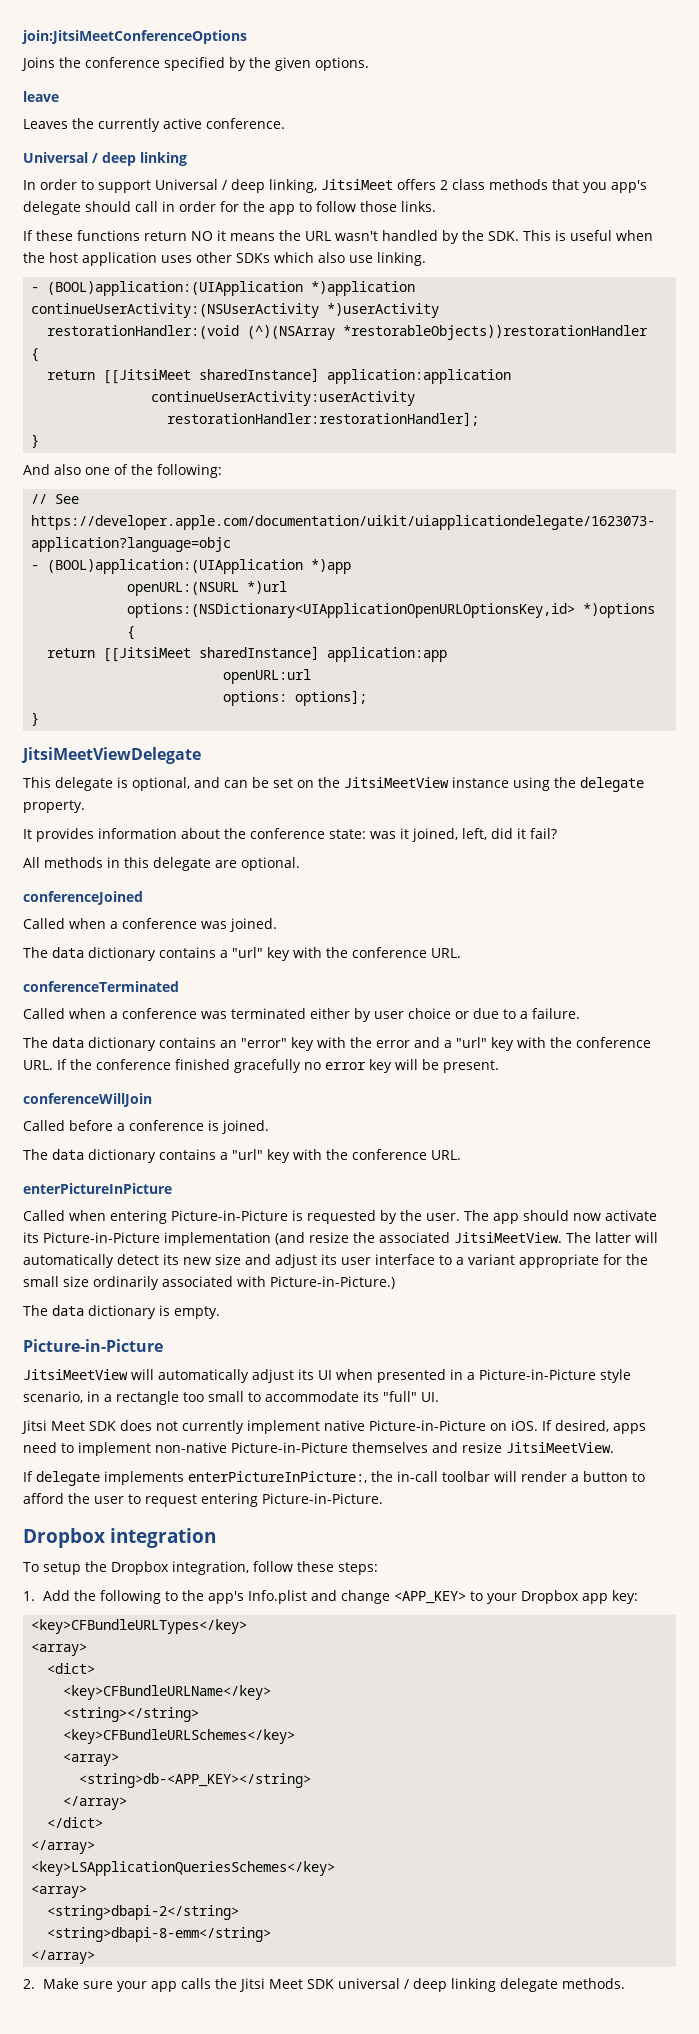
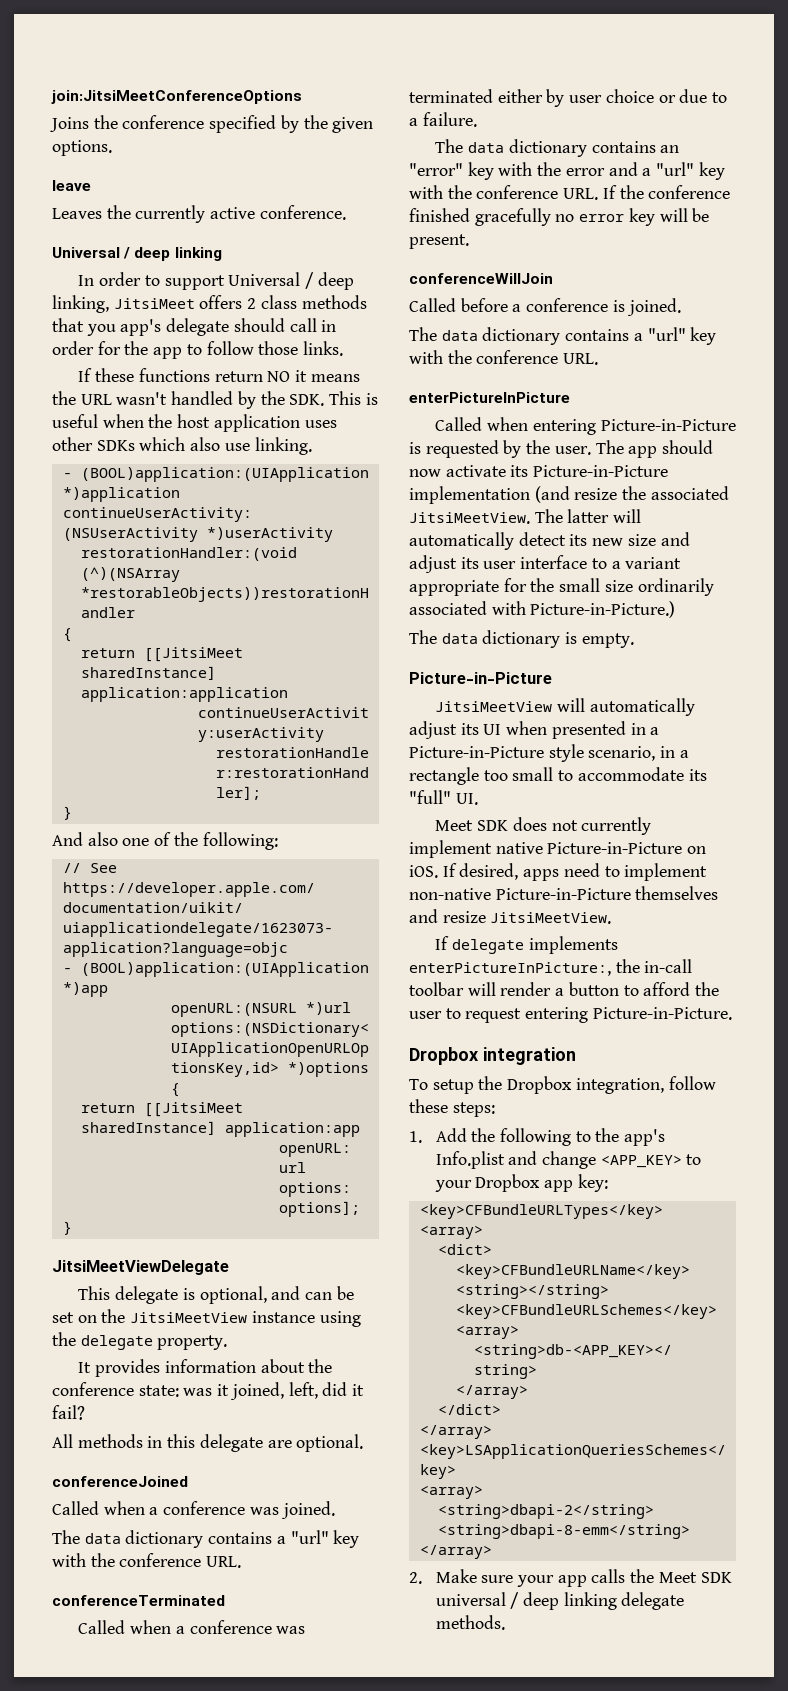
[21,1420,47,1434] Jitsi -> (478, 799) none
[238,1978,265,1992] Jitsi -> (655, 1576) none

